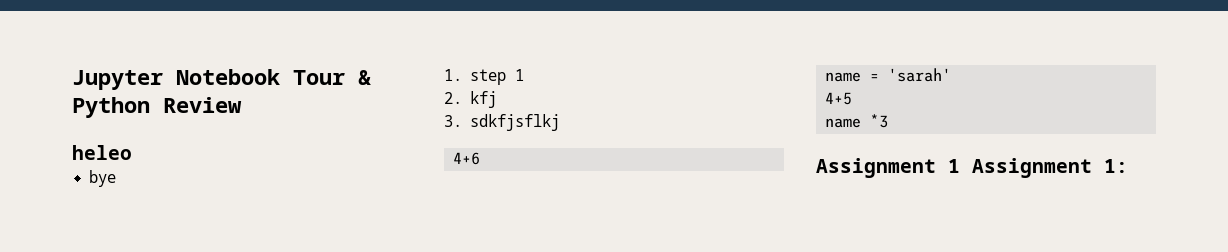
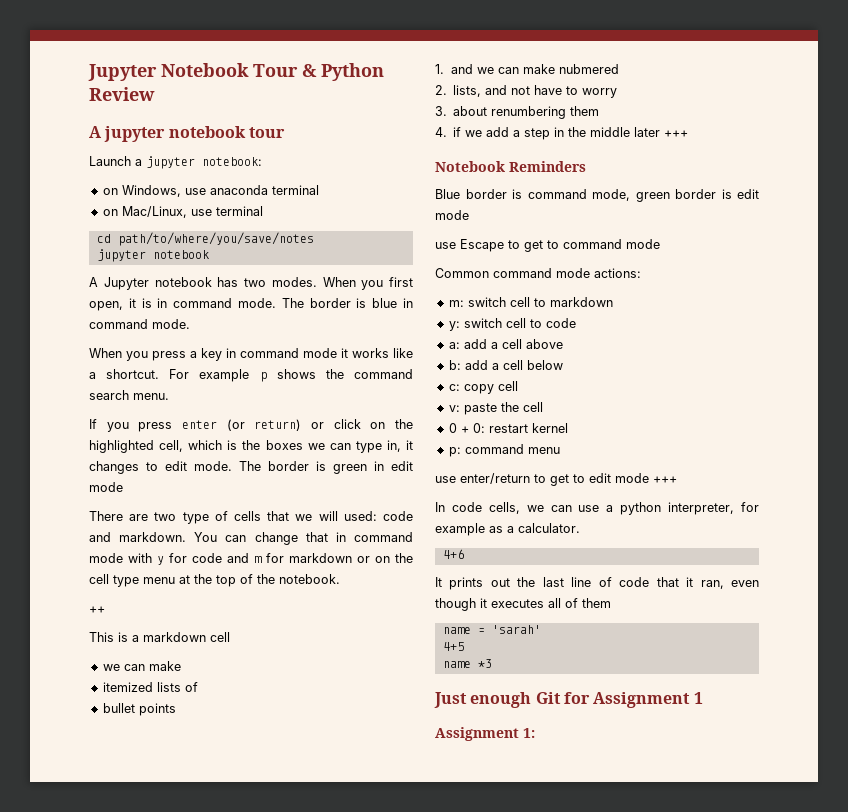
[72,145,132,160] [89,170,117,187] [444,69,525,85] [444,91,498,108] [444,114,561,131] [453,152,481,165] heleo // bye // 1. step 1 // 2. kfj // 3. sdkfjsflkj // 4+6 -> [89,126,285,142] [89,156,262,169] [102,185,319,197] [102,206,263,218] [96,232,314,246] [96,249,209,262] [89,277,413,290] [89,298,414,311] [89,319,190,329] [89,348,413,361] [89,369,413,382] [89,390,169,400] [89,419,413,432] [89,440,413,453] [89,461,413,474] [89,482,123,492] [89,511,413,524] [89,532,413,545] [89,553,413,565] [89,574,340,587] [89,606,105,613] [89,632,230,642] [102,661,181,671] [102,682,198,692] [102,703,176,716] [435,64,619,74] [435,85,618,98] [435,106,600,119] [435,127,689,140] [435,161,586,172] [435,189,759,202] [435,210,469,220] [435,239,660,252] [435,268,641,278] [448,297,613,307] [448,318,576,331] [448,339,563,349] [448,360,563,370] [448,381,518,394] [448,402,543,415] [448,423,568,433] [448,444,560,457] [435,473,677,486] [435,502,759,515] [435,523,580,536] [442,549,464,559] [435,577,759,590] [435,598,611,611] A jupyter notebook tour // Launch a jupyter notebook: // on Windows, use anaconda terminal // on Mac/Linux, use terminal // cd path/to/where/you/save/notes // jupyter notebook // A Jupyter notebook has two modes. When you first open, it is in command mode. The border is blue in command mode. // When you press a key in command mode it works like a shortcut. For example p shows the command search menu. // If you press enter (or return) or click on the highlighted cell, which is the boxes we can type in, it changes to edit mode. The border is green in edit mode // There are two type of cells that we will used: code and markdown. You can change that in command mode with y for code and m for markdown or on the cell type menu at the top of the notebook. // ++ // This is a markdown cell // we can make // itemized lists of // bullet points // 1. and we can make nubmered // 2. lists, and not have to worry // 3. about renumbering them // 4. if we add a step in the middle later +++ // Notebook Reminders // Blue border is command mode, green border is edit mode // use Escape to get to command mode // Common command mode actions: // m: switch cell to markdown // y: switch cell to code // a: add a cell above // b: add a cell below // c: copy cell // v: paste the cell // 0 + 0: restart kernel // p: command menu // use enter/return to get to edit mode +++ // In code cells, we can use a python interpreter, for example as a calculator. // 4+6 // It prints out the last line of code that it ran, even though it executes all of them
(889, 121) none -> [434,692,590,708] Just enough Git for
(960, 166) none -> (703, 698) //

